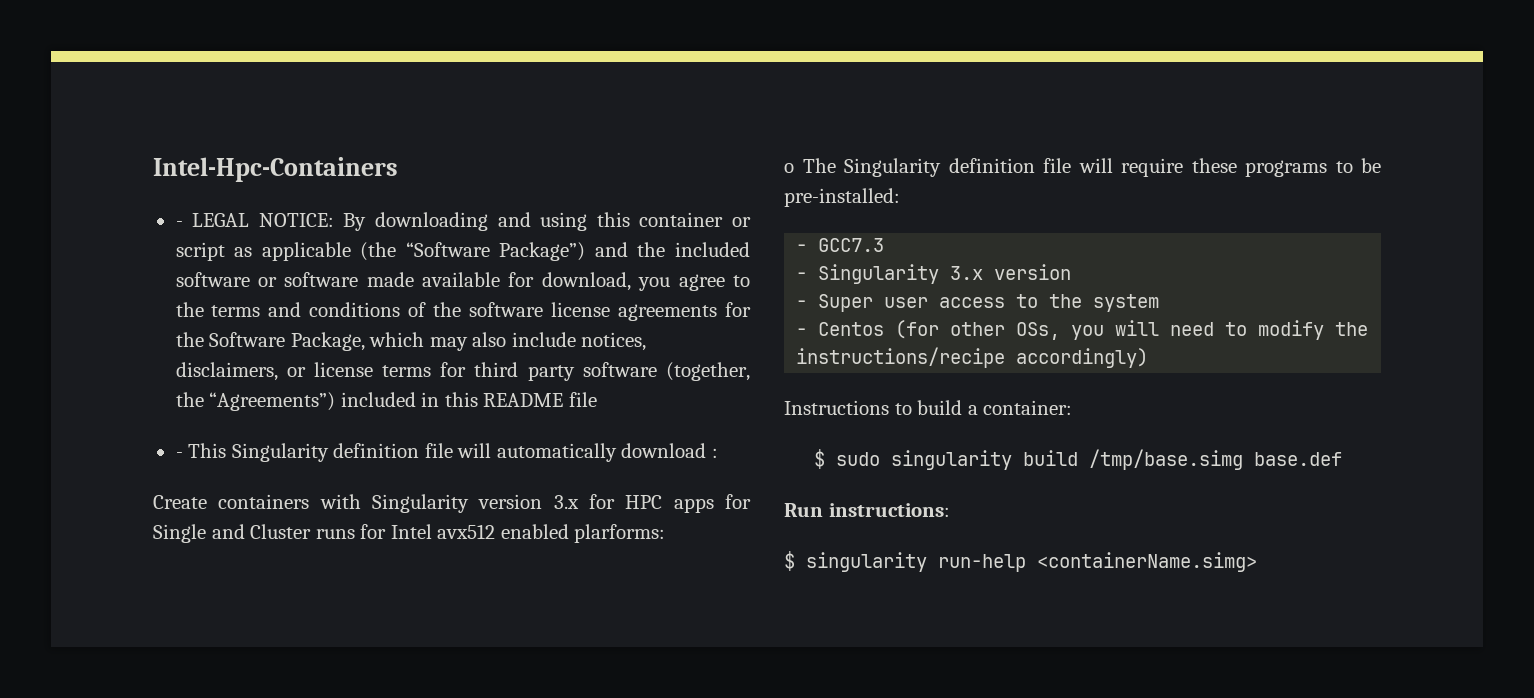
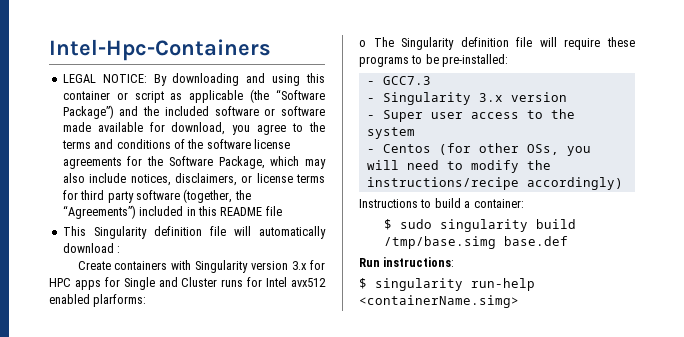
[175,221,183,227] - -> (271, 50) none
[175,452,183,458] - -> (282, 211) none

